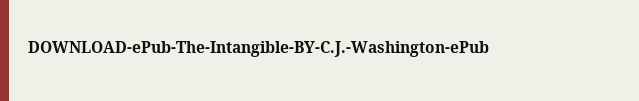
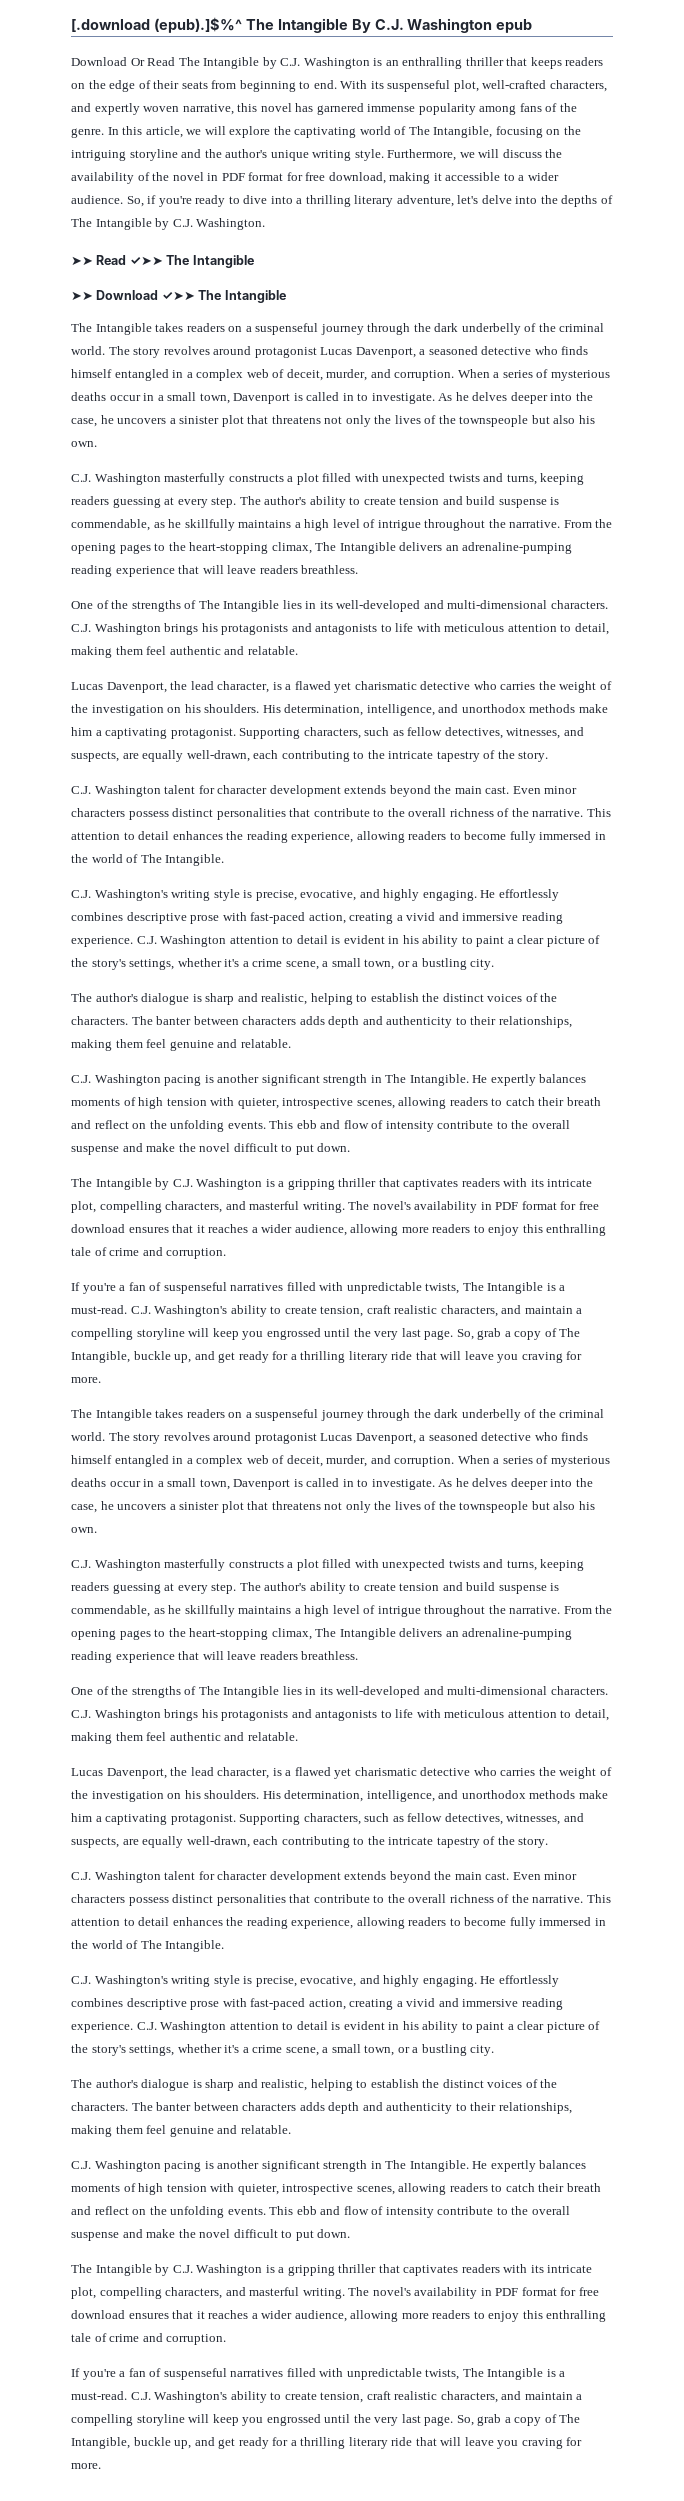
[28,41,489,57] DOWNLOAD-ePub-The-Intangible-BY-C.J.-Washington-ePub -> [71,17,533,33] [71,57,604,69] [71,80,607,92] [71,103,577,115] [71,126,581,138] [71,149,563,161] [71,172,559,184] [71,195,613,207] [71,218,266,230] [71,255,254,268] [71,290,286,303] [71,323,605,335] [71,346,589,358] [71,369,610,381] [71,392,593,404] [71,415,595,427] [71,441,97,447] [71,473,585,485] [71,496,560,508] [71,519,613,531] [71,542,573,554] [71,565,359,577] [71,600,608,612] [71,623,609,635] [71,646,298,658] [71,681,612,693] [71,704,608,716] [71,727,584,739] [71,750,549,762] [71,785,578,797] [71,808,611,820] [71,831,606,843] [71,854,225,866] [71,889,559,901] [71,912,563,924] [71,935,601,947] [71,958,495,970] [71,993,558,1005] [71,1016,572,1028] [71,1039,291,1051] [71,1074,587,1086] [71,1097,601,1109] [71,1120,570,1132] [71,1143,351,1155] [71,1178,593,1190] [71,1201,599,1213] [71,1224,607,1236] [71,1247,227,1259] [71,1282,566,1294] [71,1305,583,1317] [71,1328,581,1340] [71,1351,583,1363] [71,1377,101,1383] [71,1409,605,1421] [71,1432,589,1444] [71,1455,610,1467] [71,1478,593,1490] [71,1501,595,1513] [71,1527,97,1533] [71,1559,585,1571] [71,1582,560,1594] [71,1605,613,1617] [71,1628,573,1640] [71,1651,359,1663] [71,1686,608,1698] [71,1709,609,1721] [71,1732,298,1744] [71,1767,612,1779] [71,1790,608,1802] [71,1813,584,1825] [71,1836,549,1848] [71,1871,578,1883] [71,1894,611,1906] [71,1917,606,1929] [71,1940,225,1952] [71,1975,559,1987] [71,1998,563,2010] [71,2021,601,2033] [71,2044,495,2056] [71,2079,558,2091] [71,2102,572,2114] [71,2125,291,2137] [71,2160,587,2172] [71,2183,601,2195] [71,2206,570,2218] [71,2229,351,2241] [71,2264,593,2276] [71,2287,599,2299] [71,2310,607,2322] [71,2333,227,2345] [71,2368,566,2380] [71,2391,583,2403] [71,2414,581,2426] [71,2437,583,2449] [71,2463,101,2469] [.download (epub).]$%^ The Intangible By C.J. Washington epub // Download Or Read The Intangible by C.J. Washington is an enthralling thriller that keeps readers on the edge of their seats from beginning to end. With its suspenseful plot, well-crafted characters, and expertly woven narrative, this novel has garnered immense popularity among fans of the genre. In this article, we will explore the captivating world of The Intangible, focusing on the intriguing storyline and the author's unique writing style. Furthermore, we will discuss the availability of the novel in PDF format for free download, making it accessible to a wider audience. So, if you're ready to dive into a thrilling literary adventure, let's delve into the depths of The Intangible by C.J. Washington. // ➤➤ Read ✓➤➤ The Intangible // ➤➤ Download ✓➤➤ The Intangible // The Intangible takes readers on a suspenseful journey through the dark underbelly of the criminal world. The story revolves around protagonist Lucas Davenport, a seasoned detective who finds himself entangled in a complex web of deceit, murder, and corruption. When a series of mysterious deaths occur in a small town, Davenport is called in to investigate. As he delves deeper into the case, he uncovers a sinister plot that threatens not only the lives of the townspeople but also his own. // C.J. Washington masterfully constructs a plot filled with unexpected twists and turns, keeping readers guessing at every step. The author's ability to create tension and build suspense is commendable, as he skillfully maintains a high level of intrigue throughout the narrative. From the opening pages to the heart-stopping climax, The Intangible delivers an adrenaline-pumping reading experience that will leave readers breathless. // One of the strengths of The Intangible lies in its well-developed and multi-dimensional characters. C.J. Washington brings his protagonists and antagonists to life with meticulous attention to detail, making them feel authentic and relatable. // Lucas Davenport, the lead character, is a flawed yet charismatic detective who carries the weight of the investigation on his shoulders. His determination, intelligence, and unorthodox methods make him a captivating protagonist. Supporting characters, such as fellow detectives, witnesses, and suspects, are equally well-drawn, each contributing to the intricate tapestry of the story. // C.J. Washington talent for character development extends beyond the main cast. Even minor characters possess distinct personalities that contribute to the overall richness of the narrative. This attention to detail enhances the reading experience, allowing readers to become fully immersed in the world of The Intangible. // C.J. Washington's writing style is precise, evocative, and highly engaging. He effortlessly combines descriptive prose with fast-paced action, creating a vivid and immersive reading experience. C.J. Washington attention to detail is evident in his ability to paint a clear picture of the story's settings, whether it's a crime scene, a small town, or a bustling city. // The author's dialogue is sharp and realistic, helping to establish the distinct voices of the characters. The banter between characters adds depth and authenticity to their relationships, making them feel genuine and relatable. // C.J. Washington pacing is another significant strength in The Intangible. He expertly balances moments of high tension with quieter, introspective scenes, allowing readers to catch their breath and reflect on the unfolding events. This ebb and flow of intensity contribute to the overall suspense and make the novel difficult to put down. // The Intangible by C.J. Washington is a gripping thriller that captivates readers with its intricate plot, compelling characters, and masterful writing. The novel's availability in PDF format for free download ensures that it reaches a wider audience, allowing more readers to enjoy this enthralling tale of crime and corruption. // If you're a fan of suspenseful narratives filled with unpredictable twists, The Intangible is a must-read. C.J. Washington's ability to create tension, craft realistic characters, and maintain a compelling storyline will keep you engrossed until the very last page. So, grab a copy of The Intangible, buckle up, and get ready for a thrilling literary ride that will leave you craving for more. // The Intangible takes readers on a suspenseful journey through the dark underbelly of the criminal world. The story revolves around protagonist Lucas Davenport, a seasoned detective who finds himself entangled in a complex web of deceit, murder, and corruption. When a series of mysterious deaths occur in a small town, Davenport is called in to investigate. As he delves deeper into the case, he uncovers a sinister plot that threatens not only the lives of the townspeople but also his own. // C.J. Washington masterfully constructs a plot filled with unexpected twists and turns, keeping readers guessing at every step. The author's ability to create tension and build suspense is commendable, as he skillfully maintains a high level of intrigue throughout the narrative. From the opening pages to the heart-stopping climax, The Intangible delivers an adrenaline-pumping reading experience that will leave readers breathless. // One of the strengths of The Intangible lies in its well-developed and multi-dimensional characters. C.J. Washington brings his protagonists and antagonists to life with meticulous attention to detail, making them feel authentic and relatable. // Lucas Davenport, the lead character, is a flawed yet charismatic detective who carries the weight of the investigation on his shoulders. His determination, intelligence, and unorthodox methods make him a captivating protagonist. Supporting characters, such as fellow detectives, witnesses, and suspects, are equally well-drawn, each contributing to the intricate tapestry of the story. // C.J. Washington talent for character development extends beyond the main cast. Even minor characters possess distinct personalities that contribute to the overall richness of the narrative. This attention to detail enhances the reading experience, allowing readers to become fully immersed in the world of The Intangible. // C.J. Washington's writing style is precise, evocative, and highly engaging. He effortlessly combines descriptive prose with fast-paced action, creating a vivid and immersive reading experience. C.J. Washington attention to detail is evident in his ability to paint a clear picture of the story's settings, whether it's a crime scene, a small town, or a bustling city. // The author's dialogue is sharp and realistic, helping to establish the distinct voices of the characters. The banter between characters adds depth and authenticity to their relationships, making them feel genuine and relatable. // C.J. Washington pacing is another significant strength in The Intangible. He expertly balances moments of high tension with quieter, introspective scenes, allowing readers to catch their breath and reflect on the unfolding events. This ebb and flow of intensity contribute to the overall suspense and make the novel difficult to put down. // The Intangible by C.J. Washington is a gripping thriller that captivates readers with its intricate plot, compelling characters, and masterful writing. The novel's availability in PDF format for free download ensures that it reaches a wider audience, allowing more readers to enjoy this enthralling tale of crime and corruption. // If you're a fan of suspenseful narratives filled with unpredictable twists, The Intangible is a must-read. C.J. Washington's ability to create tension, craft realistic characters, and maintain a compelling storyline will keep you engrossed until the very last page. So, grab a copy of The Intangible, buckle up, and get ready for a thrilling literary ride that will leave you craving for more.

